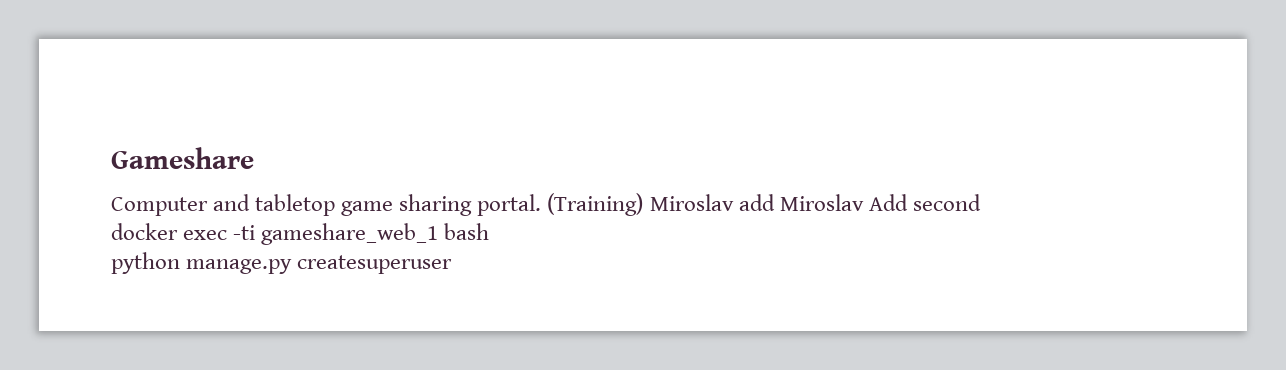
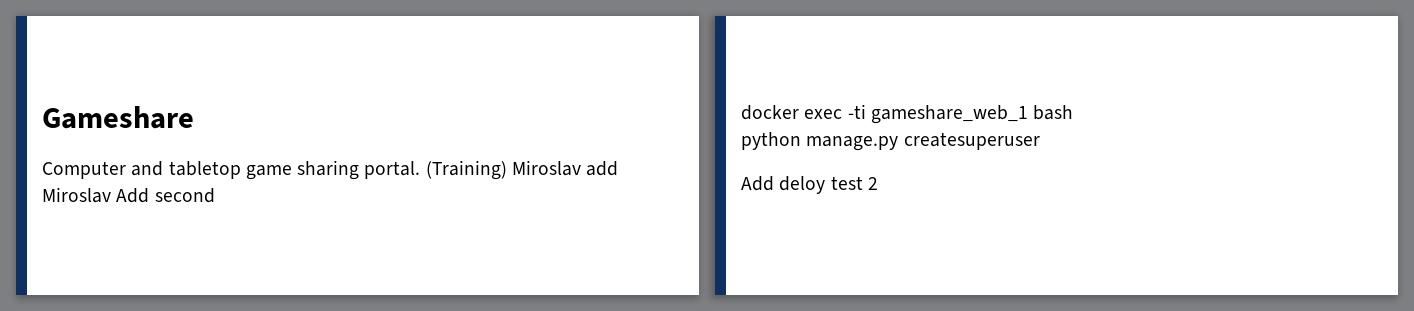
(453, 264) none -> [741,176,878,194] // Add deloy test 2

